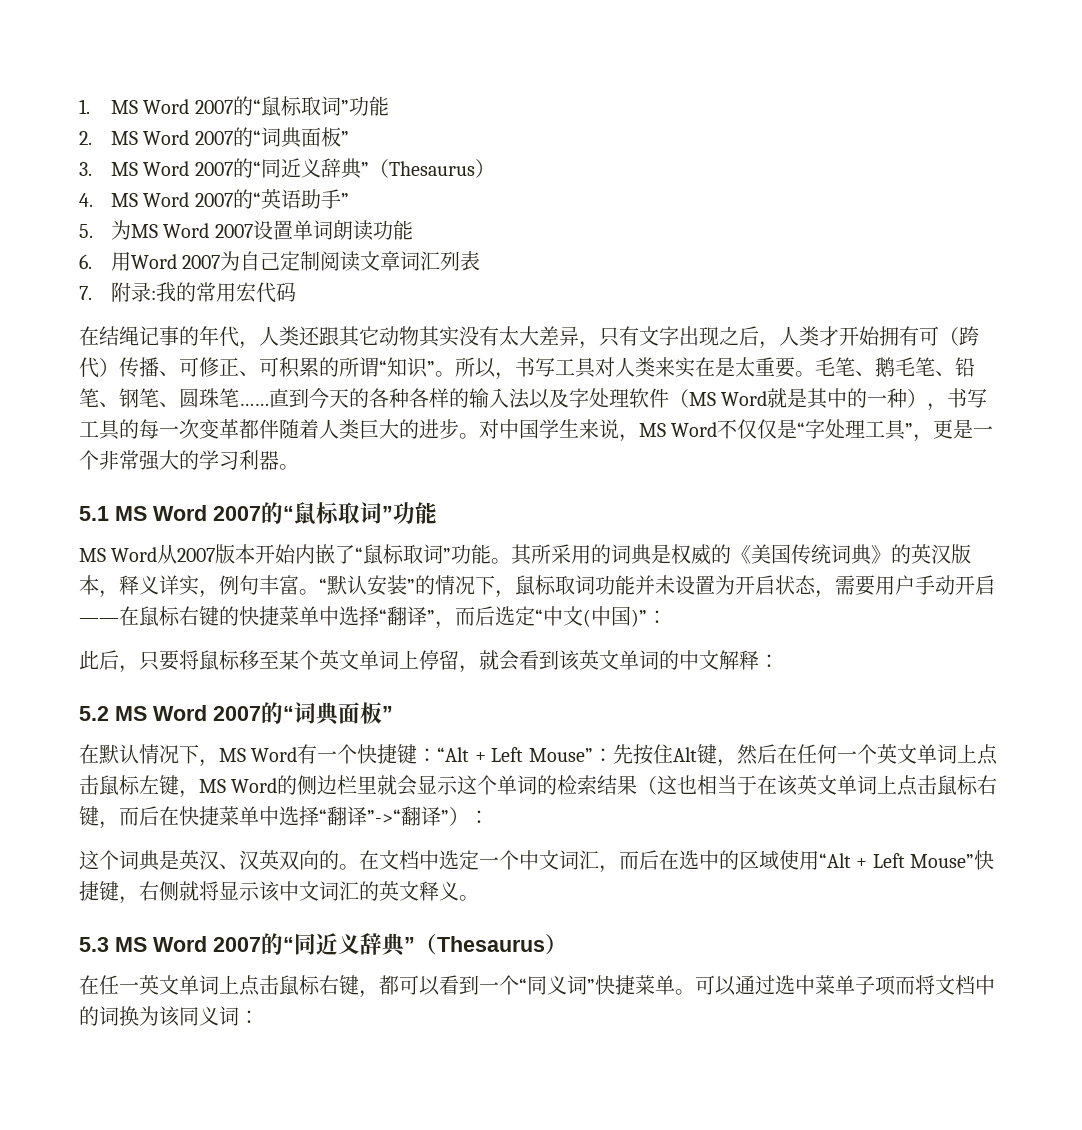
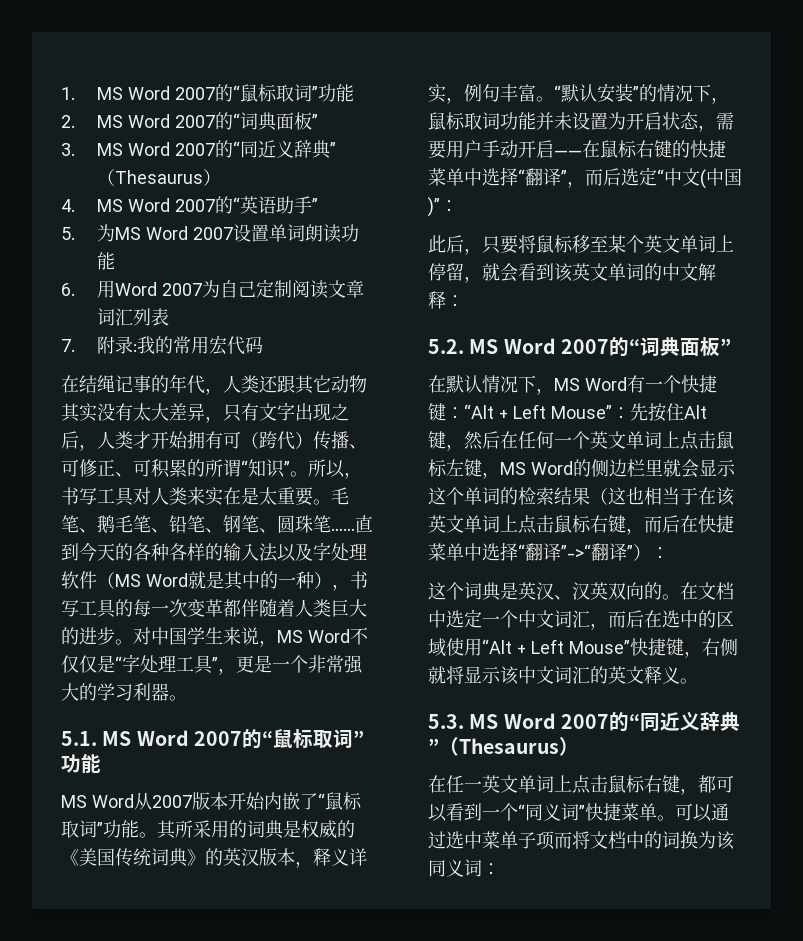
[79,506,109,521] 5.1 -> [61,731,97,746] 5.1.
[79,706,109,721] 5.2 -> [428,339,464,354] 5.2.
[79,937,109,952] 5.3 -> [428,714,464,729] 5.3.

